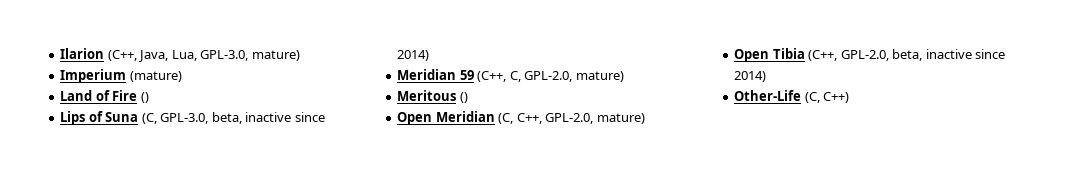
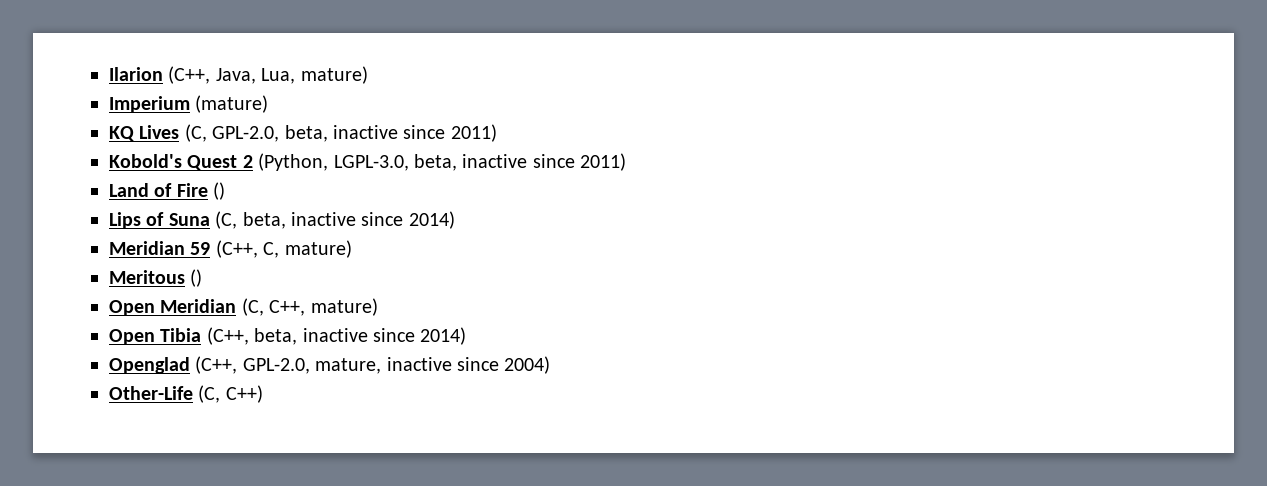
[200,50,249,61] GPL-3.0, -> (296, 76) none
(182, 76) none -> [109,124,497,142] [109,153,627,171] // KQ Lives (C, GPL-2.0, beta, inactive since 2011) // Kobold's Quest 2 (Python, LGPL-3.0, beta, inactive since 2011)
[160,113,209,124] GPL-3.0, -> (238, 220) none
[524,71,573,82] GPL-2.0, -> (280, 250) none
[545,113,594,124] GPL-2.0, -> (306, 308) none
[840,49,1006,61] [734,71,767,82] GPL-2.0, beta, inactive since 2014) -> [254,327,467,345] [109,356,551,374] beta, inactive since 2014) // Openglad (C++, GPL-2.0, mature, inactive since 2004)

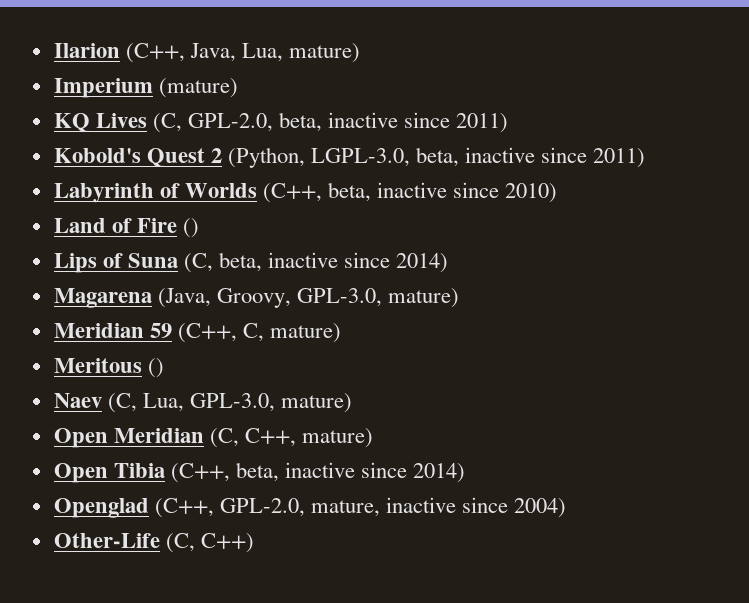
(627, 162) none -> [53,182,558,203] // Labyrinth of Worlds (C++, beta, inactive since 2010)
(455, 220) none -> [53,288,460,308] // Magarena (Java, Groovy, GPL-3.0, mature)
(203, 278) none -> [53,393,353,413] // Naev (C, Lua, GPL-3.0, mature)

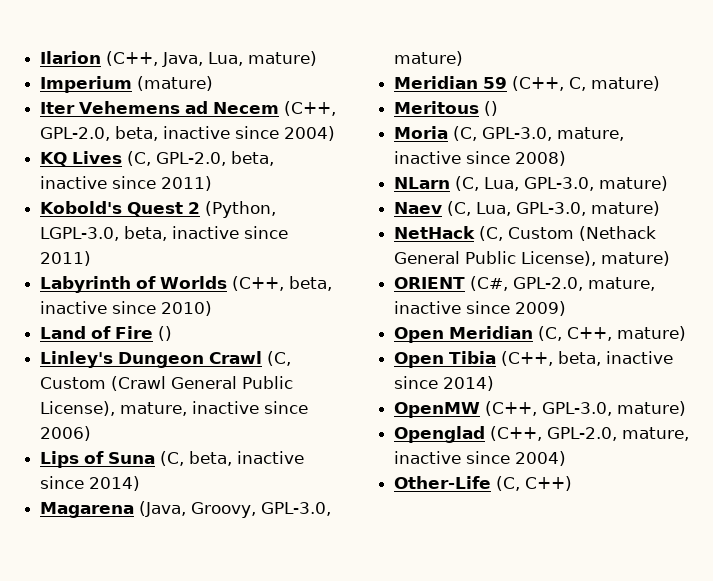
(238, 88) none -> [40,101,337,116] [40,126,336,141] // Iter Vehemens ad Necem (C++, GPL-2.0, beta, inactive since 2004)
(199, 228) none -> [40,351,292,368] [40,376,294,391] [40,401,309,416] [40,426,92,441] // Linley's Dungeon Crawl (C, Custom (Crawl General Public License), mature, inactive since 2006)
(164, 368) none -> [394,126,625,141] [394,151,567,166] [394,176,669,191] // Moria (C, GPL-3.0, mature, inactive since 2008) // NLarn (C, Lua, GPL-3.0, mature)
(353, 403) none -> [394,226,657,241] [394,251,671,266] [394,276,656,291] [394,301,567,316] // NetHack (C, Custom (Nethack General Public License), mature) // ORIENT (C#, GPL-2.0, mature, inactive since 2009)
(466, 473) none -> [394,401,687,418] // OpenMW (C++, GPL-3.0, mature)

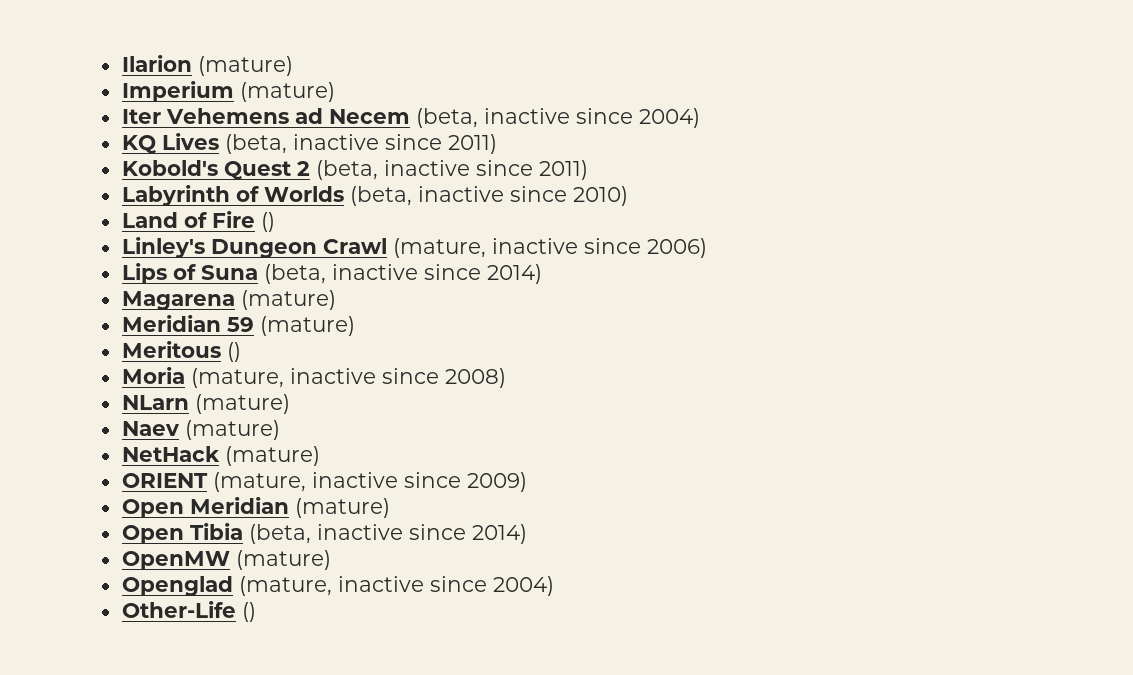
[106,51,318,67] (C++, Java, Lua, mature) -> [197,56,293,76] (mature)
[284,101,337,116] [40,126,159,141] (C++, GPL-2.0, beta, -> [415,108,478,128] (beta,
[127,151,275,166] (C, GPL-2.0, beta, -> [224,134,287,154] (beta,
[205,201,277,218] [40,226,168,241] (Python, LGPL-3.0, beta, -> [315,160,378,180] (beta,
[232,276,333,291] (C++, beta, -> [349,186,412,206] (beta,
[267,351,292,366] [40,376,294,391] [40,401,188,416] (C, Custom (Crawl General Public License), mature, -> [392,238,486,258] (mature,
[160,451,233,466] (C, beta, -> [263,264,326,284] (beta,
[139,501,332,518] [394,51,464,66] (Java, Groovy, GPL-3.0, mature) -> [240,290,336,310] (mature)
[512,76,661,91] (C++, C, mature) -> [259,316,355,336] (mature)
[453,126,625,141] (C, GPL-3.0, mature, -> [190,368,284,388] (mature,
[455,176,669,191] [394,201,661,216] [394,226,657,241] [394,251,671,266] [394,276,656,291] (C, Lua, GPL-3.0, mature) // Naev (C, Lua, GPL-3.0, mature) // NetHack (C, Custom (Nethack General Public License), mature) // ORIENT (C#, GPL-2.0, mature, -> [194,394,290,414] [121,420,280,440] [121,446,320,466] [121,472,306,492] (mature) // Naev (mature) // NetHack (mature) // ORIENT (mature,
[538,326,687,341] (C, C++, mature) -> [294,498,390,518] (mature)
[501,351,602,366] (C++, beta, -> [248,524,311,544] (beta,
[485,401,687,416] [394,426,690,443] (C++, GPL-3.0, mature) // Openglad (C++, GPL-2.0, mature, -> [235,550,331,570] [121,576,332,596] (mature) // Openglad (mature,
[496,476,573,491] (C, C++) -> [241,602,256,622] ()

